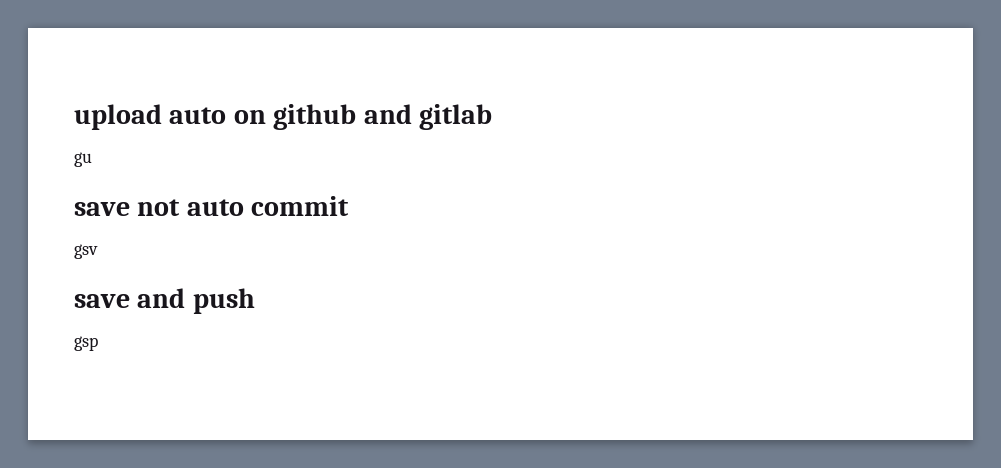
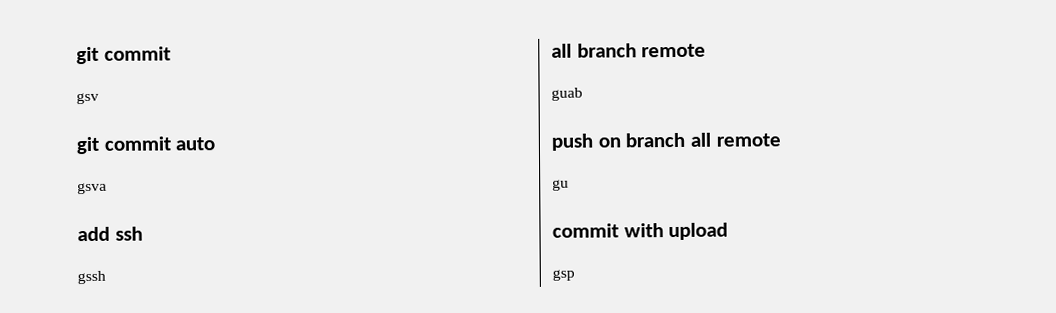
[74,104,493,130] [74,152,92,167] [74,196,350,216] [74,244,98,259] [74,288,255,314] upload auto on github and gitlab // gu // save not auto commit // gsv // save and push -> [76,46,171,65] [76,92,99,105] [76,136,216,155] [77,182,107,195] [77,226,143,242] [77,270,106,285] [551,43,707,58] [551,87,583,101] [551,132,781,151] [552,179,569,191] [552,222,729,241] git commit // gsv // git commit auto // gsva // add ssh // gssh // all branch remote // guab // push on branch all remote // gu // commit with upload

